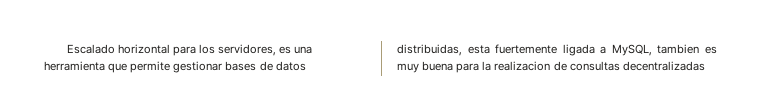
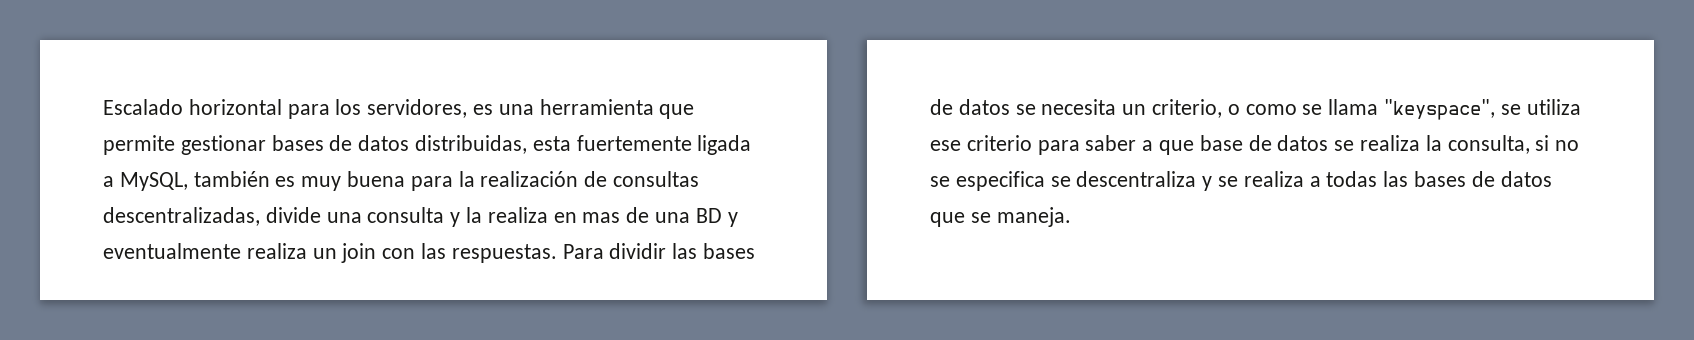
[657,44,700,54] tambien -> [193,171,270,187] también
[494,61,551,71] realizacion -> [480,171,579,187] realización
[622,61,705,71] decentralizadas -> [103,207,738,227] [103,243,756,263] [930,99,1581,120] [930,135,1580,155] [930,171,1552,191] [930,207,1071,227] descentralizadas, divide una consulta y la realiza en mas de una BD y eventualmente realiza un join con las respuestas. Para dividir las bases de datos se necesita un criterio, o como se llama "keyspace", se utiliza ese criterio para saber a que base de datos se realiza la consulta, si no se especifica se descentraliza y se realiza a todas las bases de datos que se maneja.

